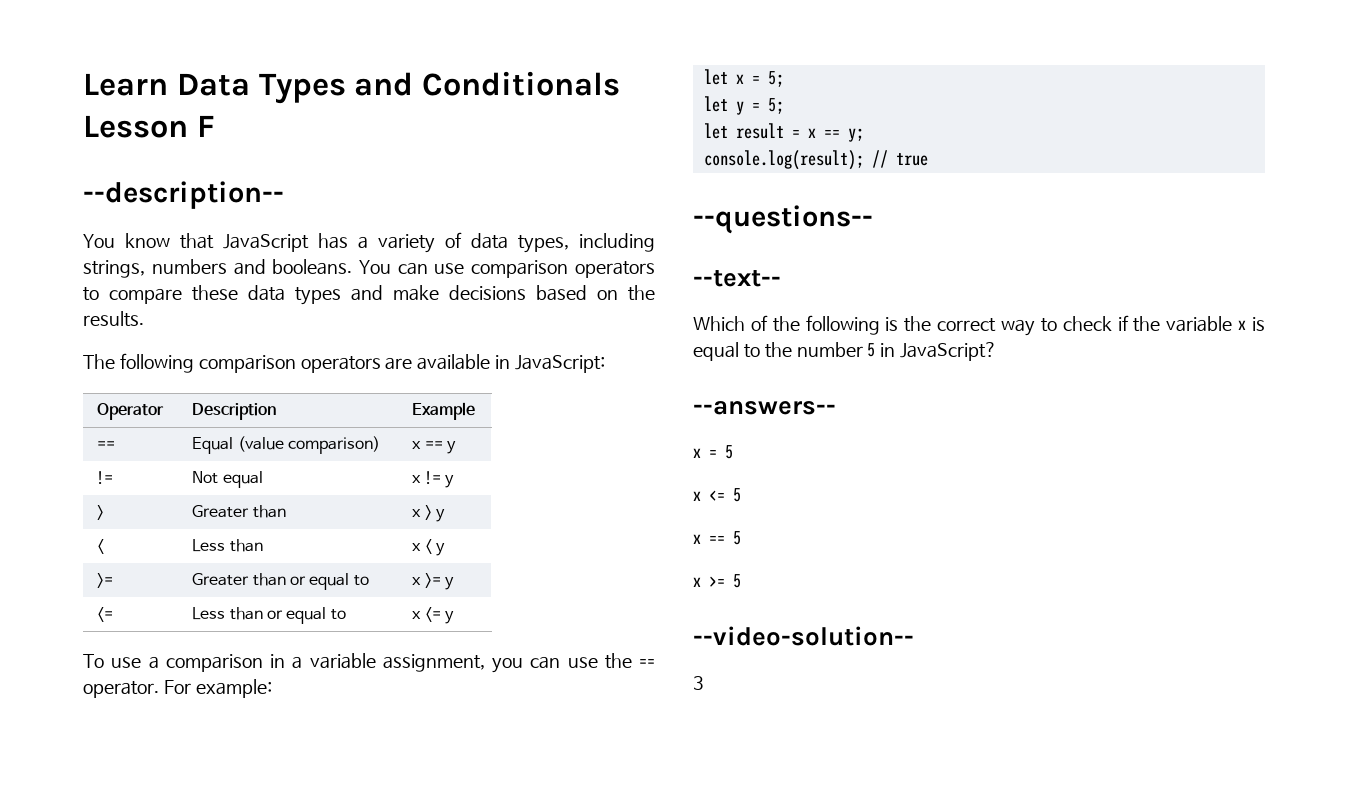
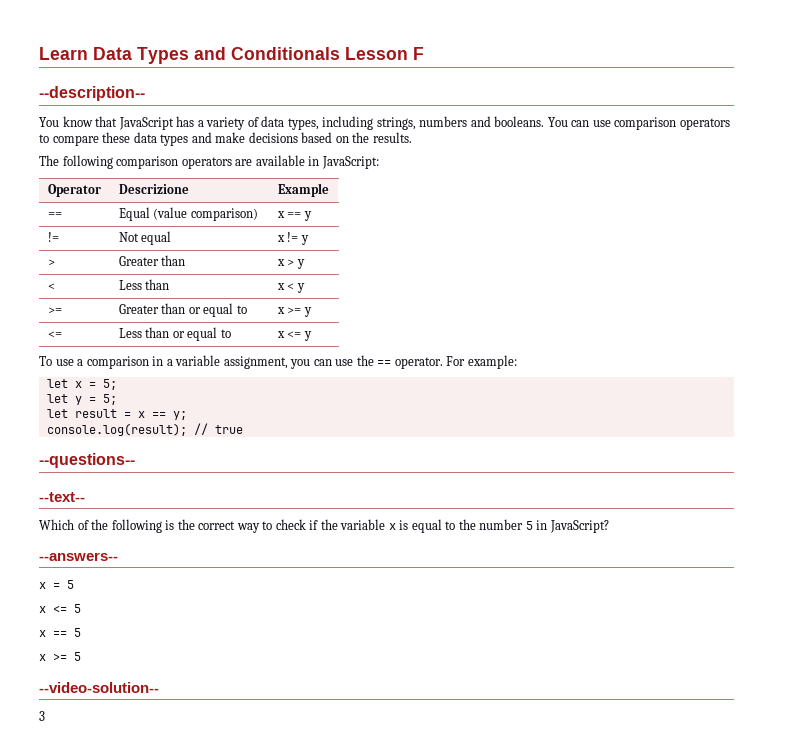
[192,403,277,420] Description -> [118,184,189,194] Descrizione

